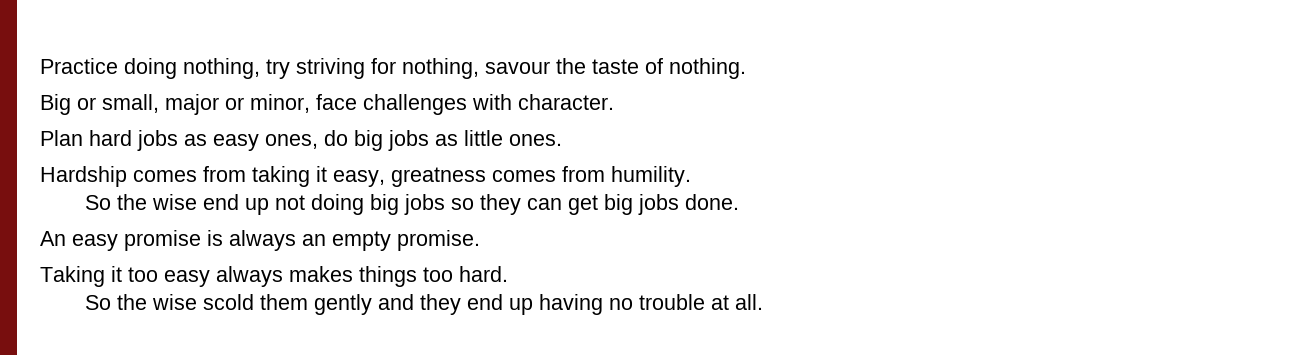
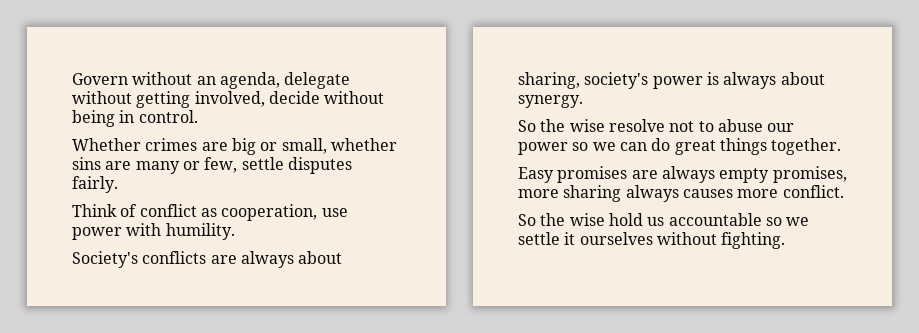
[40,58,746,79] [40,94,614,115] [40,130,562,151] [40,166,691,187] [84,194,739,215] [40,230,480,251] [40,266,508,287] [84,294,763,315] Practice doing nothing, try striving for nothing, savour the taste of nothing. // Big or small, major or minor, face challenges with character. // Plan hard jobs as easy ones, do big jobs as little ones. // Hardship comes from taking it easy, greatness comes from humility. // So the wise end up not doing big jobs so they can get big jobs done. // An easy promise is always an empty promise. // Taking it too easy always makes things too hard. // So the wise scold them gently and they end up having no trouble at all. -> [72,72,351,89] [72,91,385,108] [72,110,198,127] [72,138,397,155] [72,157,352,174] [72,176,118,193] [72,204,348,221] [72,223,235,240] [72,251,343,268] [518,72,825,89] [518,95,583,108] [518,119,795,132] [518,138,842,155] [518,166,847,183] [518,185,844,202] [518,213,810,226] [518,232,786,249] Govern without an agenda, delegate without getting involved, decide without being in control. // Whether crimes are big or small, whether sins are many or few, settle disputes fairly. // Think of conflict as cooperation, use power with humility. // Society's conflicts are always about sharing, society's power is always about synergy. // So the wise resolve not to abuse our power so we can do great things together. // Easy promises are always empty promises, more sharing always causes more conflict. // So the wise hold us accountable so we settle it ourselves without fighting.

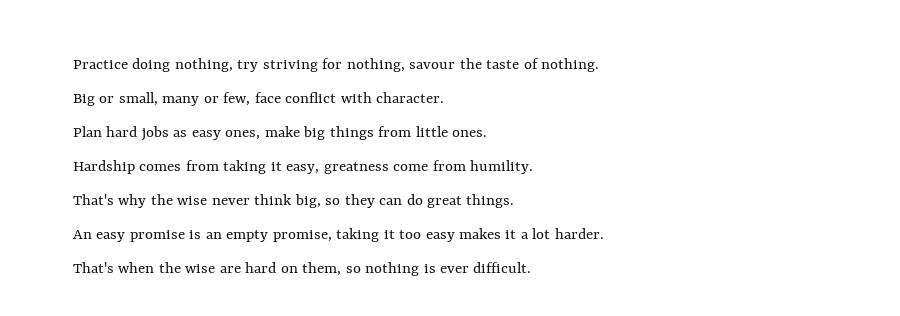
[72,72,351,89] [72,91,385,108] [72,110,198,127] [72,138,397,155] [72,157,352,174] [72,176,118,193] [72,204,348,221] [72,223,235,240] [72,251,343,268] [518,72,825,89] [518,95,583,108] [518,119,795,132] [518,138,842,155] [518,166,847,183] [518,185,844,202] [518,213,810,226] [518,232,786,249] Govern without an agenda, delegate without getting involved, decide without being in control. // Whether crimes are big or small, whether sins are many or few, settle disputes fairly. // Think of conflict as cooperation, use power with humility. // Society's conflicts are always about sharing, society's power is always about synergy. // So the wise resolve not to abuse our power so we can do great things together. // Easy promises are always empty promises, more sharing always causes more conflict. // So the wise hold us accountable so we settle it ourselves without fighting. -> [73,58,600,72] [73,92,445,106] [73,126,488,141] [73,160,534,174] [73,194,515,208] [73,228,604,242] [73,262,532,276] Practice doing nothing, try striving for nothing, savour the taste of nothing. // Big or small, many or few, face conflict with character. // Plan hard jobs as easy ones, make big things from little ones. // Hardship comes from taking it easy, greatness come from humility. // That's why the wise never think big, so they can do great things. // An easy promise is an empty promise, taking it too easy makes it a lot harder. // That's when the wise are hard on them, so nothing is ever difficult.

